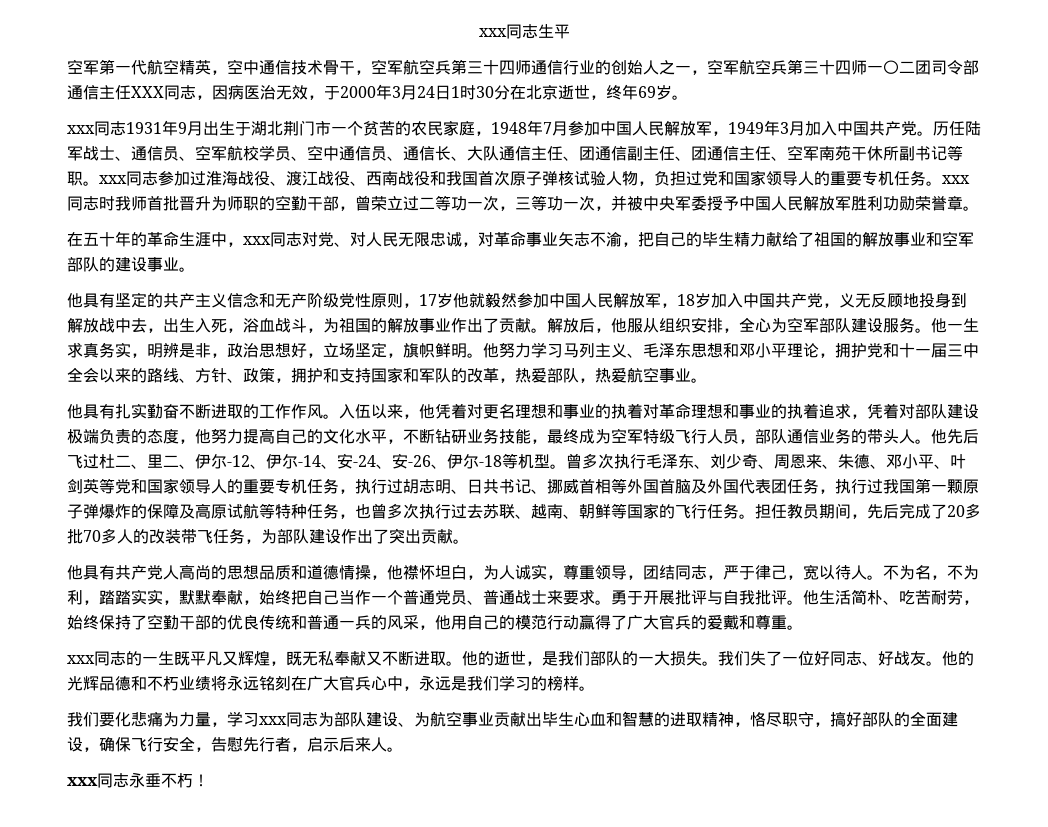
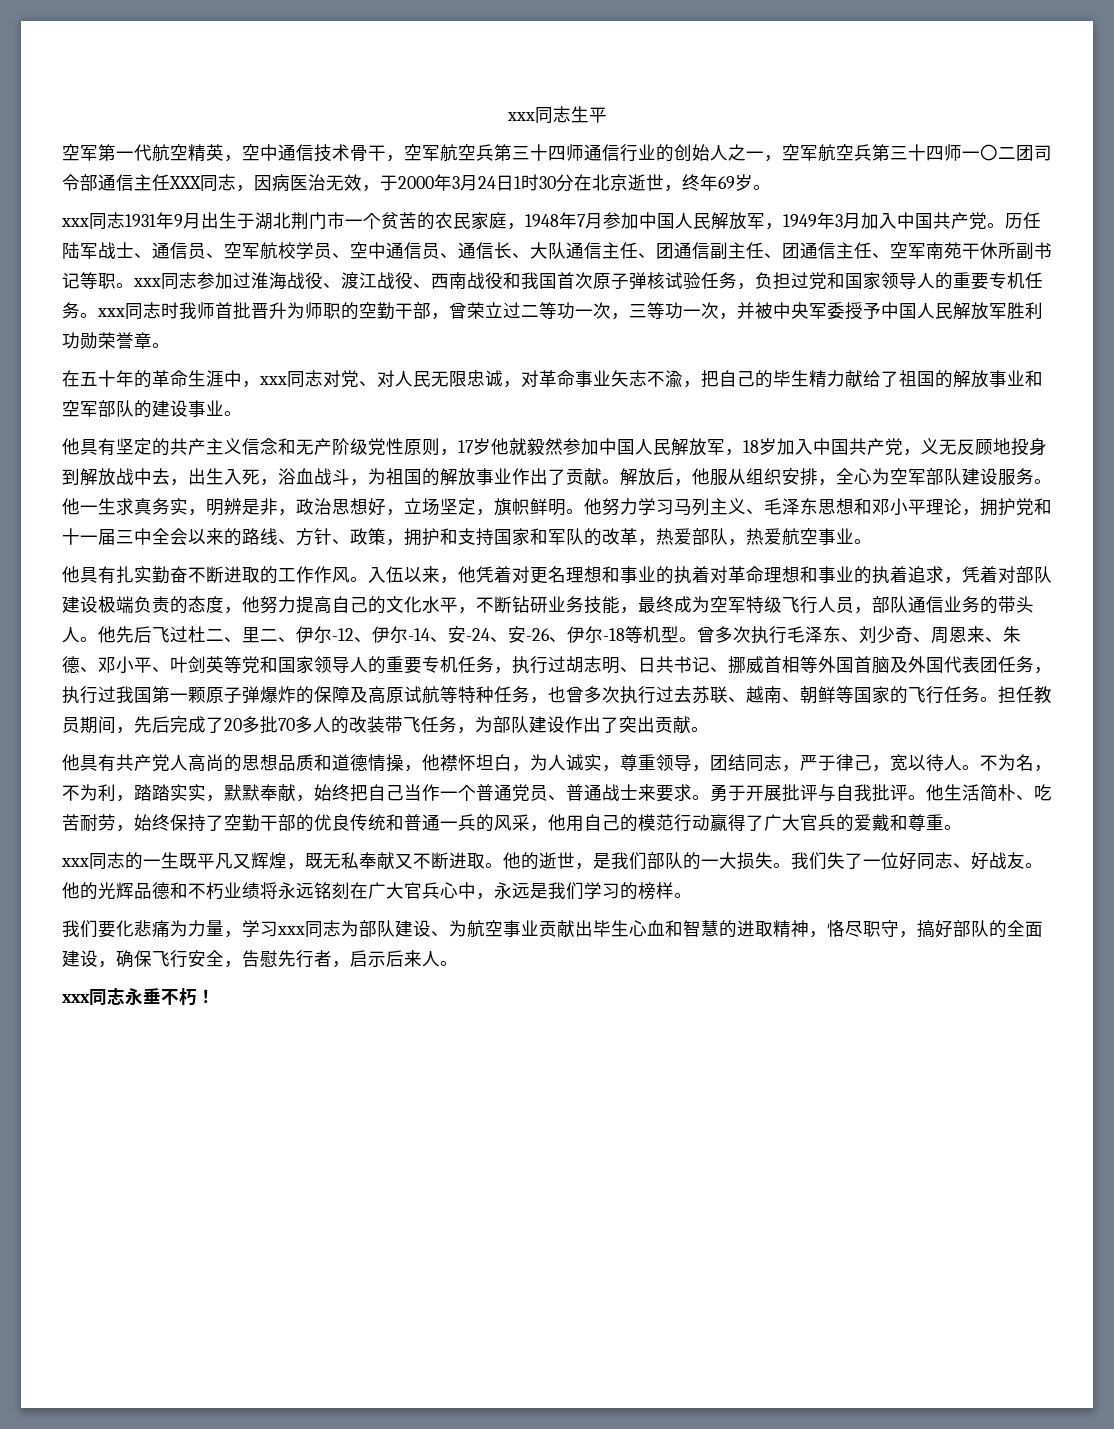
[606,171,638,186] 人物 -> [701,272,737,289] 任务

